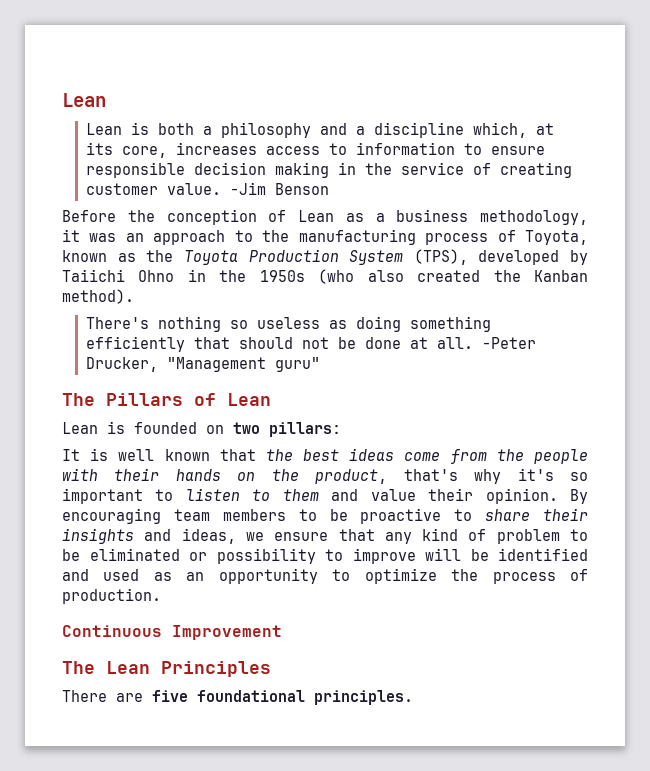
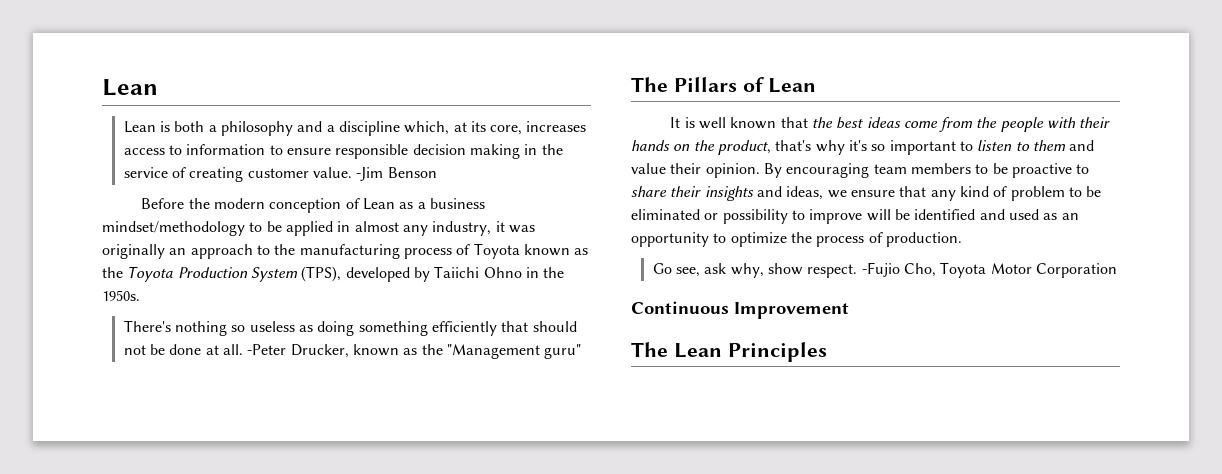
(155, 216) none -> [213,198,265,209] modern
[480,210,588,225] methodology, -> [102,221,492,236] mindset/methodology to be applied in almost any industry,
(117, 237) none -> [102,244,165,259] originally
[525,230,588,245] Toyota, -> [473,243,520,259] Toyota
[259,269,588,284] [62,289,134,304] 1950s (who also created the Kanban method). -> [102,290,140,301] 1950s.
(158, 364) none -> [352,344,443,356] known as the
[62,421,341,437] // Lean is founded on two pillars: -> (817, 85) none
(161, 596) none -> [652,262,1117,278] // Go see, ask why, show respect. -Fujio Cho, Toyota Motor Corporation
[62,690,413,705] // There are five foundational principles. -> (827, 352) none

